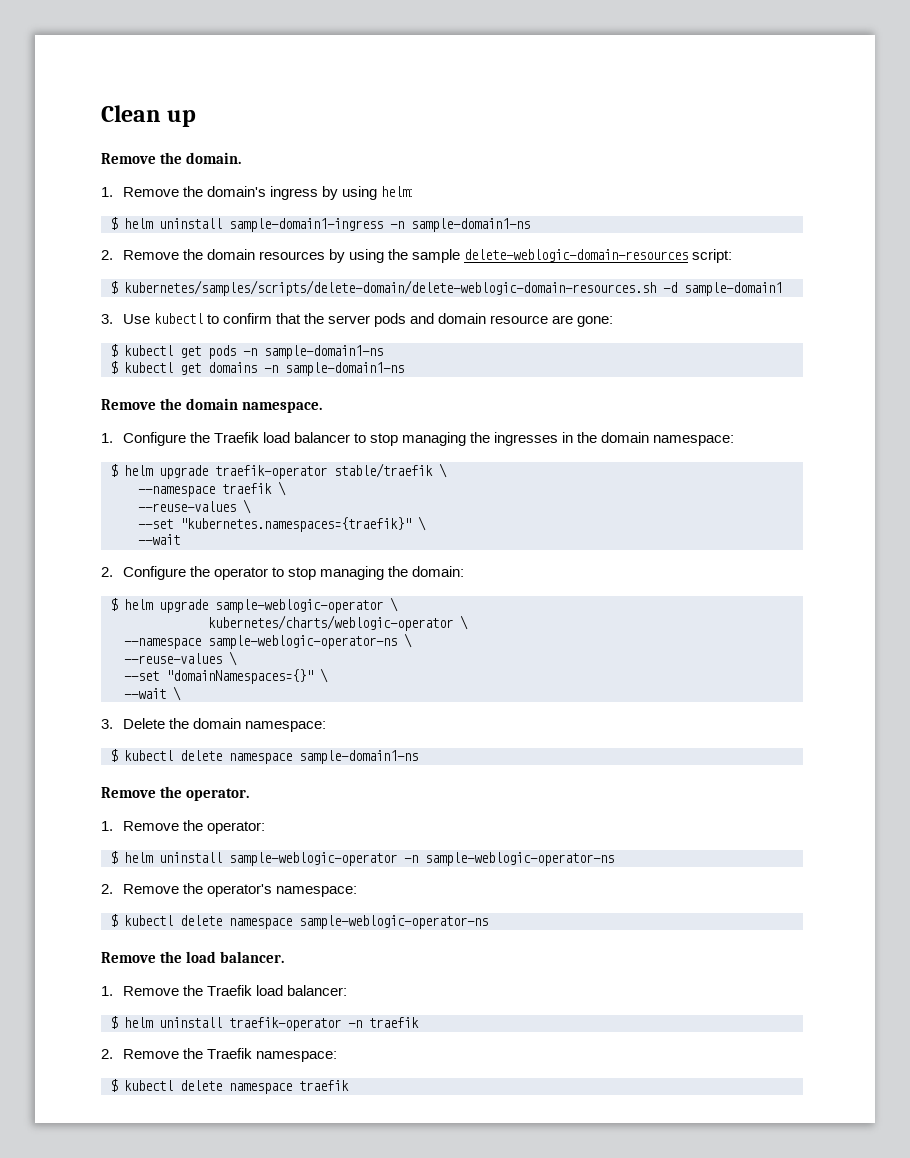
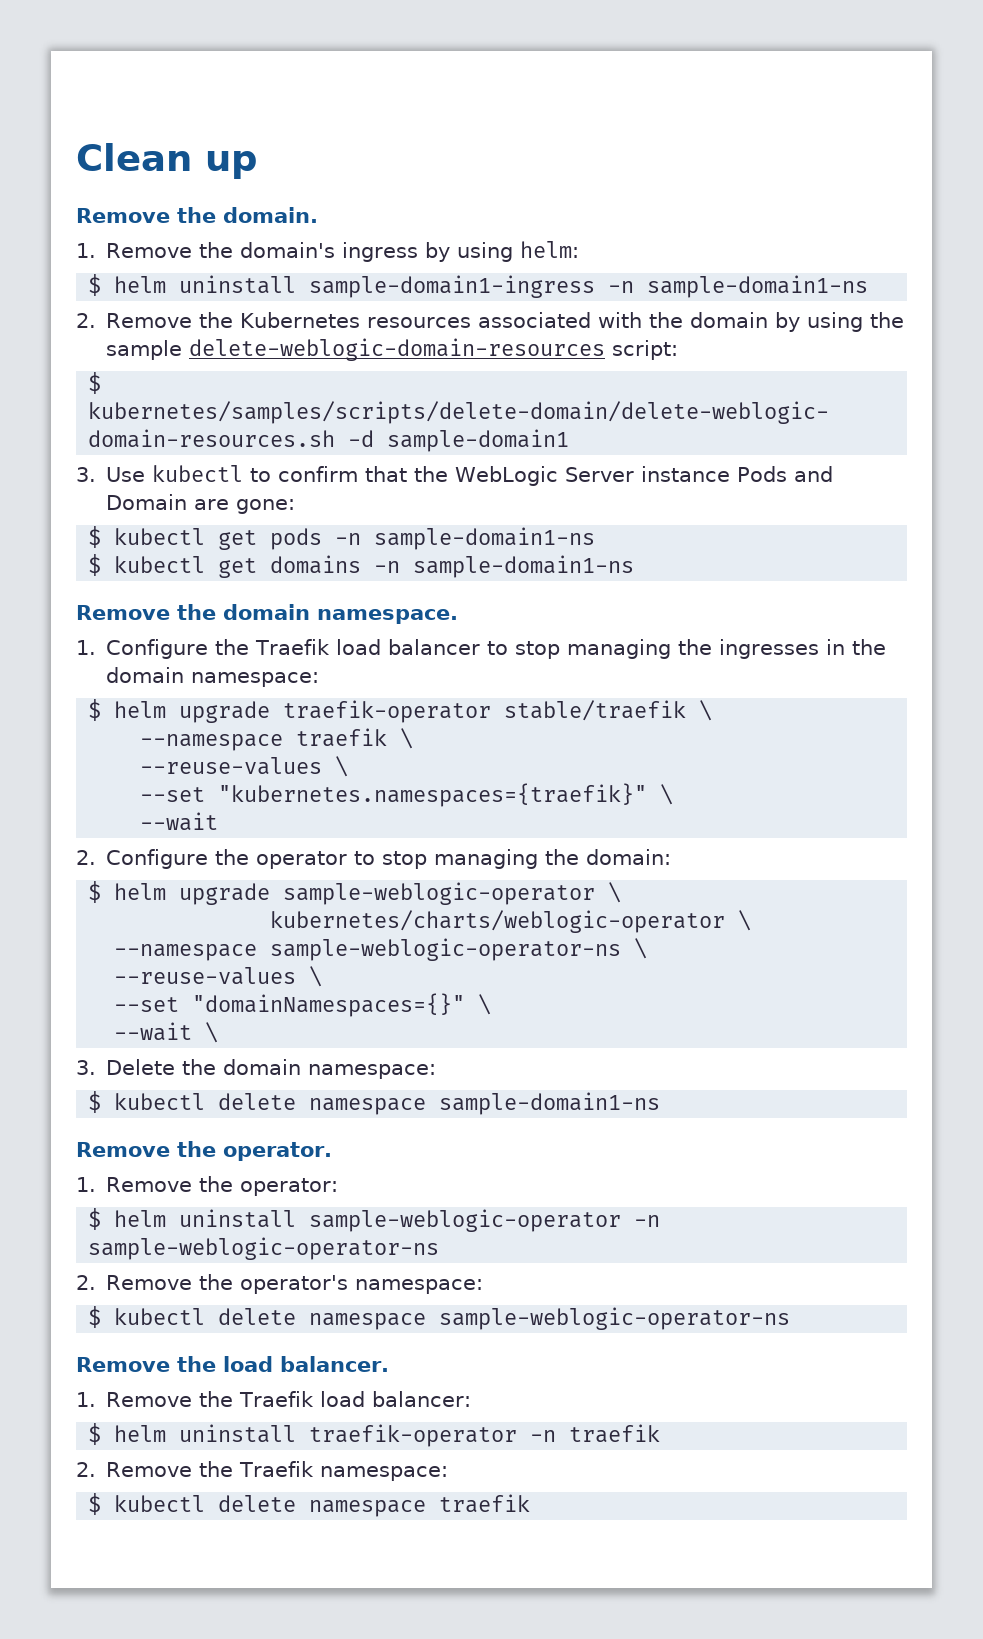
[206,249,325,260] domain resources -> [240,312,769,328] Kubernetes resources associated with the domain
[327,313,549,327] server pods and domain resource -> [455,466,834,486] [106,494,188,510] WebLogic Server instance Pods and Domain

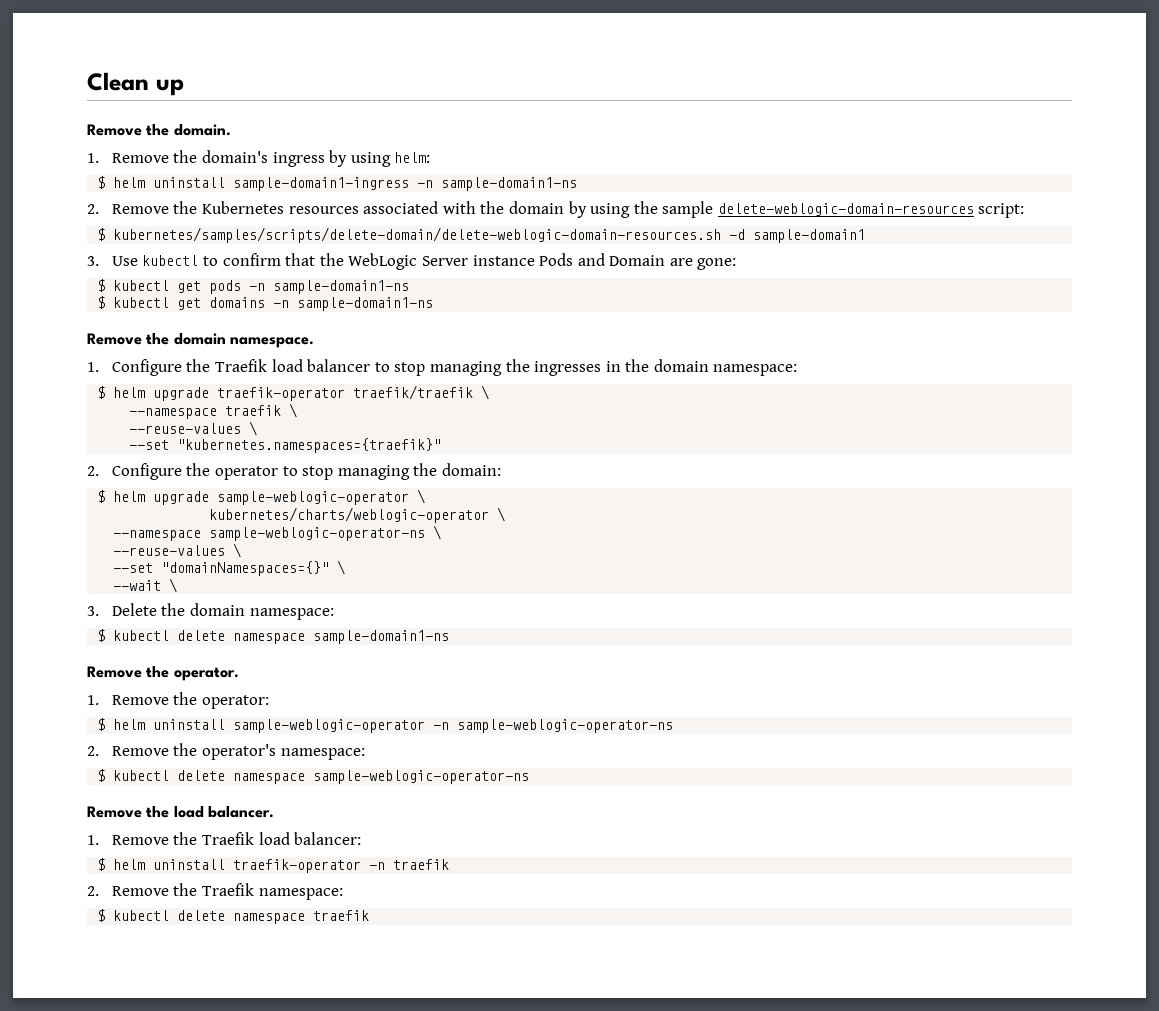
[504,700,687,721] stable/traefik -> [353,385,474,400] traefik/traefik
[660,784,674,805] [140,812,219,831] \ // --wait -> (442, 445) none

